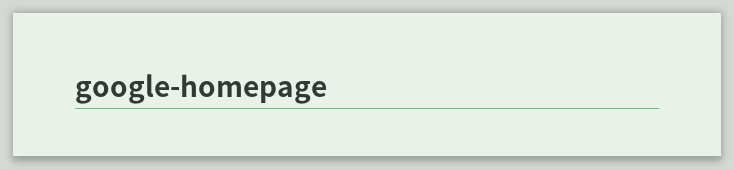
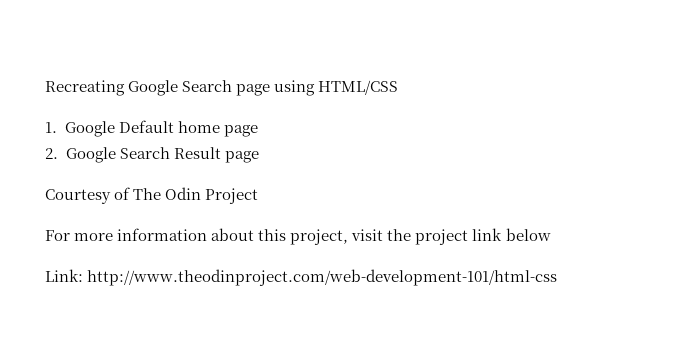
[75,74,327,104] google-homepage -> [45,80,399,96] [45,120,258,137] [45,147,259,163] [45,187,259,204] [45,228,551,245] [45,269,558,286] Recreating Google Search page using HTML/CSS // 1. Google Default home page // 2. Google Search Result page // Courtesy of The Odin Project // For more information about this project, visit the project link below // Link: http://www.theodinproject.com/web-development-101/html-css

